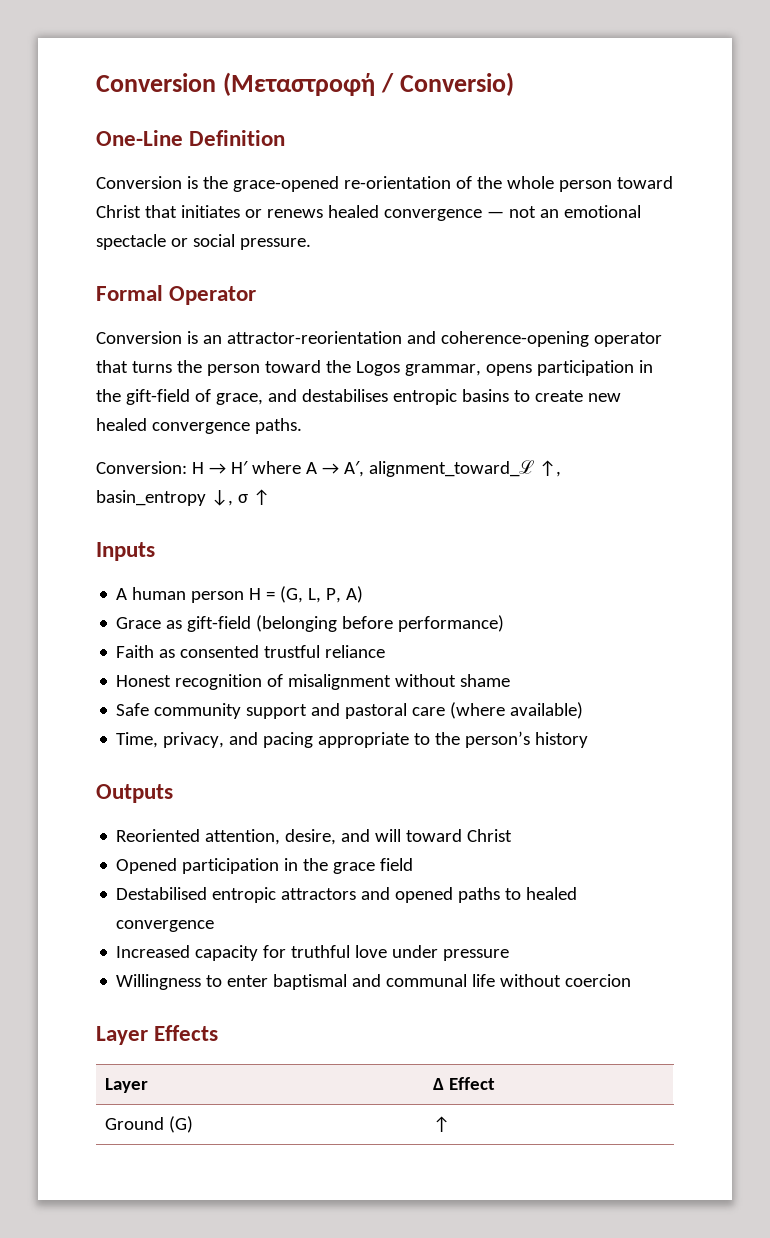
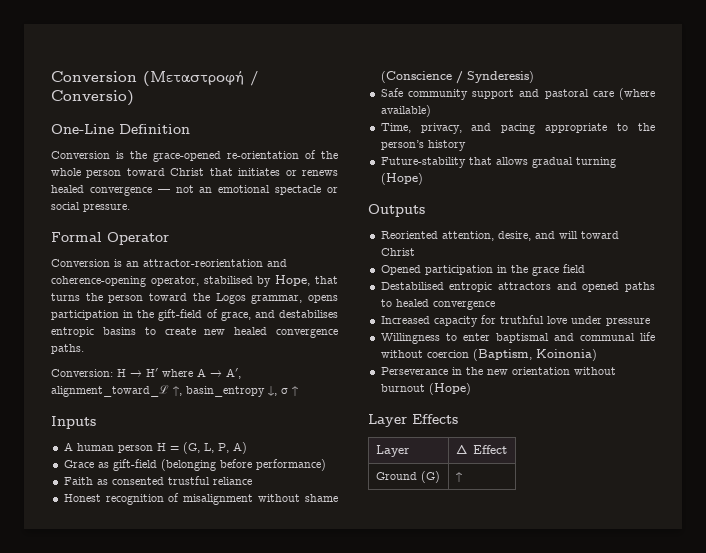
[593,332,662,347] operator -> [150,275,311,287] operator, stabilised by Hope,
(511, 680) none -> [380,71,534,84] (Conscience / Synderesis)
(589, 740) none -> [380,157,616,168] [380,173,423,185] // Future-stability that allows gradual turning (Hope)
(632, 980) none -> [472,349,597,361] [380,367,616,375] [380,383,471,395] (Baptism, Koinonia) // Perseverance in the new orientation without burnout (Hope)

